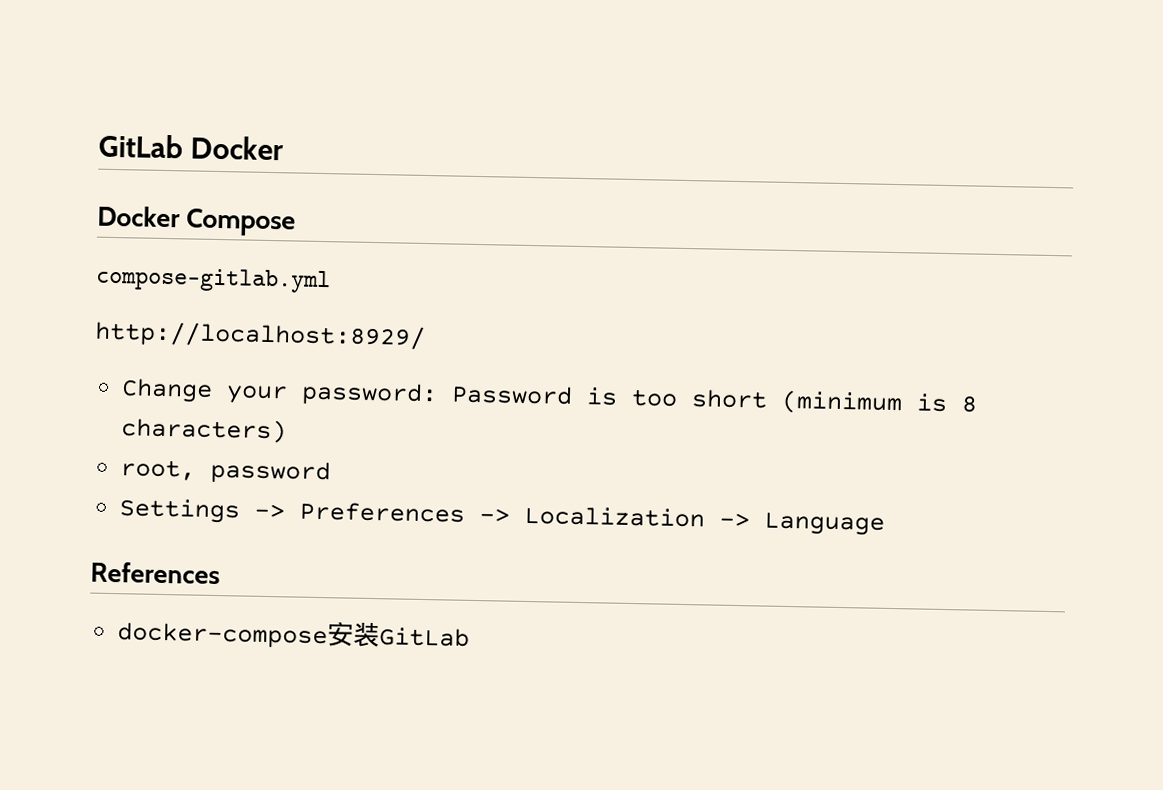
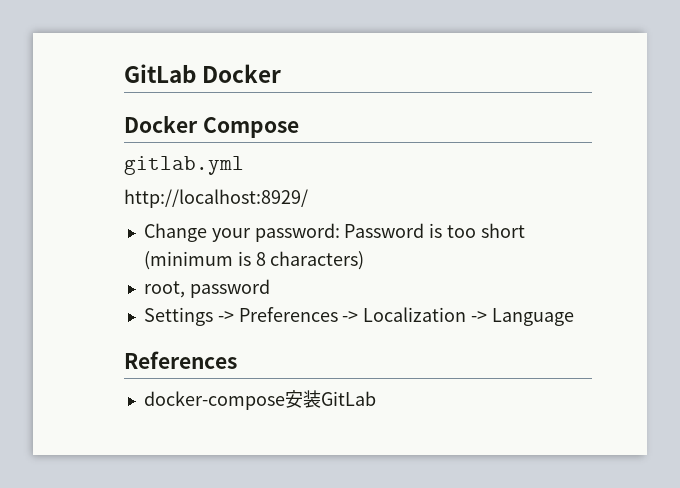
[95,266,331,294] compose-gitlab.yml -> [124,156,244,175] gitlab.yml

